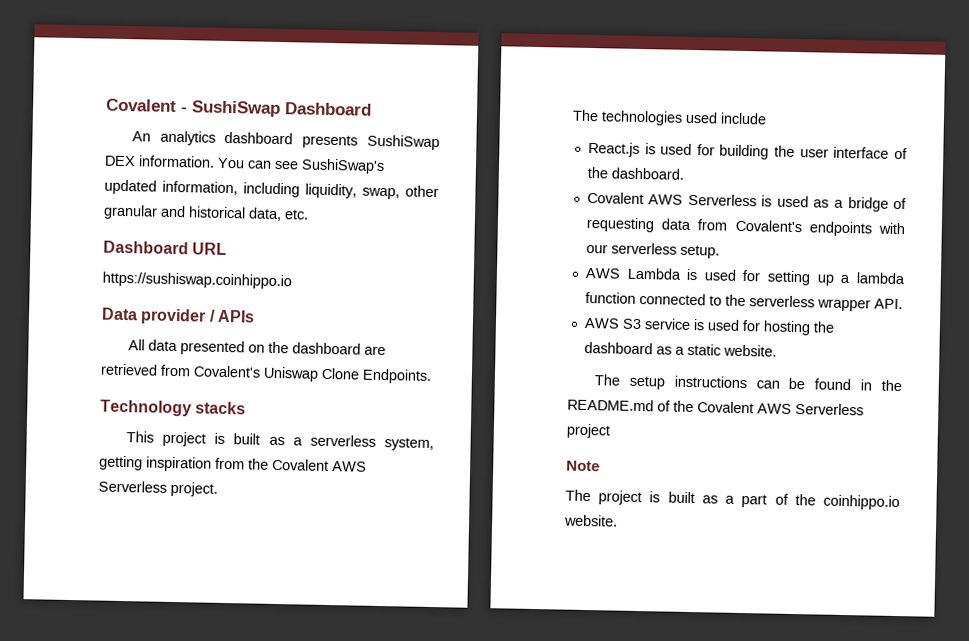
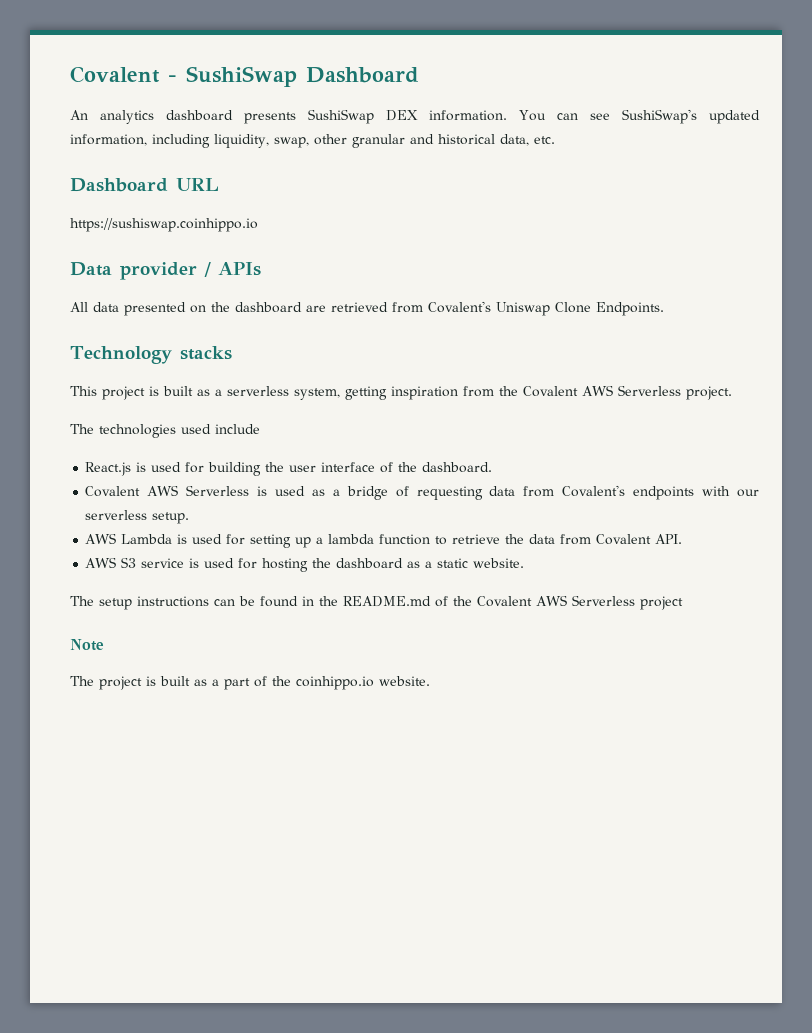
[638,292,871,312] connected to the serverless wrapper -> [435,534,652,545] to retrieve the data from Covalent

